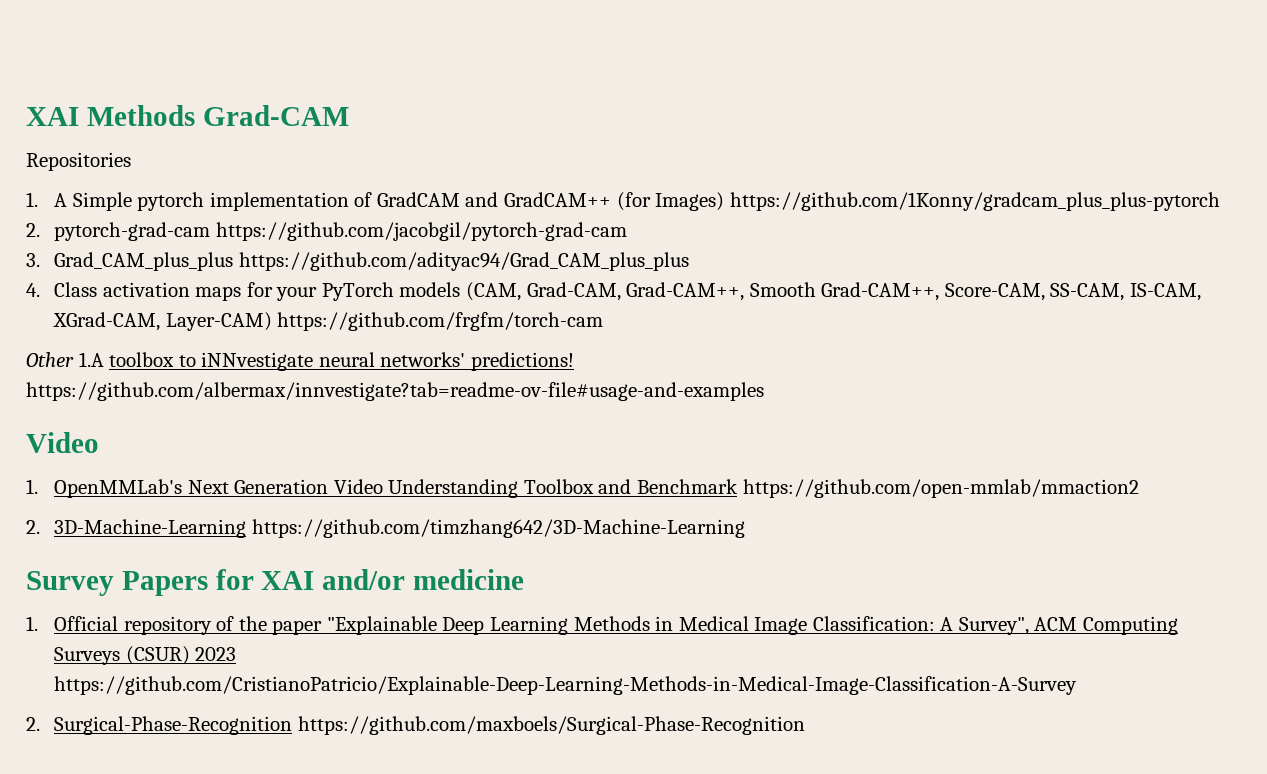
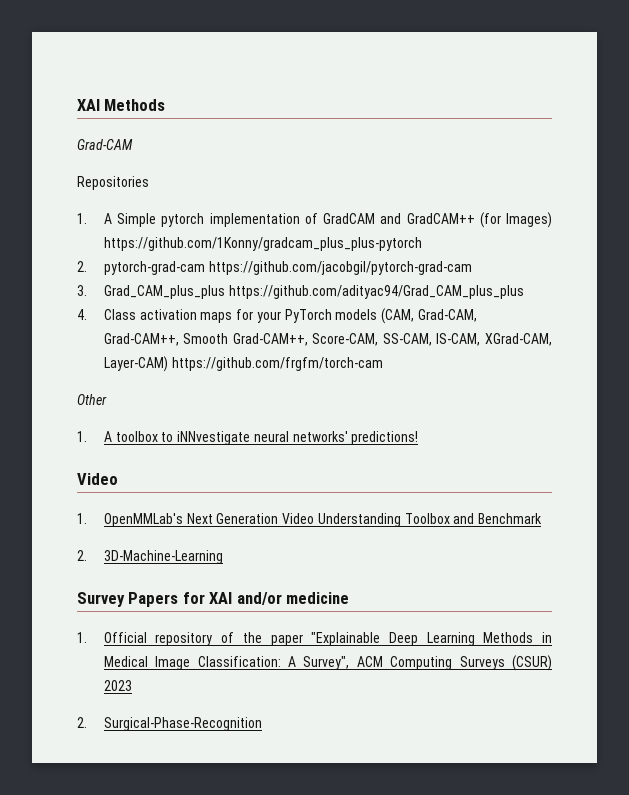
(195, 115) none -> (166, 105) //
[78,352,104,367] 1.A -> [77,431,112,442] // 1. A
[26,382,764,401] https://github.com/albermax/innvestigate?tab=readme-ov-file#usage-and-examples -> (419, 438) none
[742,479,1139,498] https://github.com/open-mmlab/mmaction2 -> (543, 518) none
[251,519,745,538] https://github.com/timzhang642/3D-Machine-Learning -> (223, 557) none
[54,676,1078,695] https://github.com/CristianoPatricio/Explainable-Deep-Learning-Methods-in-Medical-Image-Classification-A-Survey -> (132, 685) none
[297,716,805,735] https://github.com/maxboels/Surgical-Phase-Recognition -> (262, 724) none

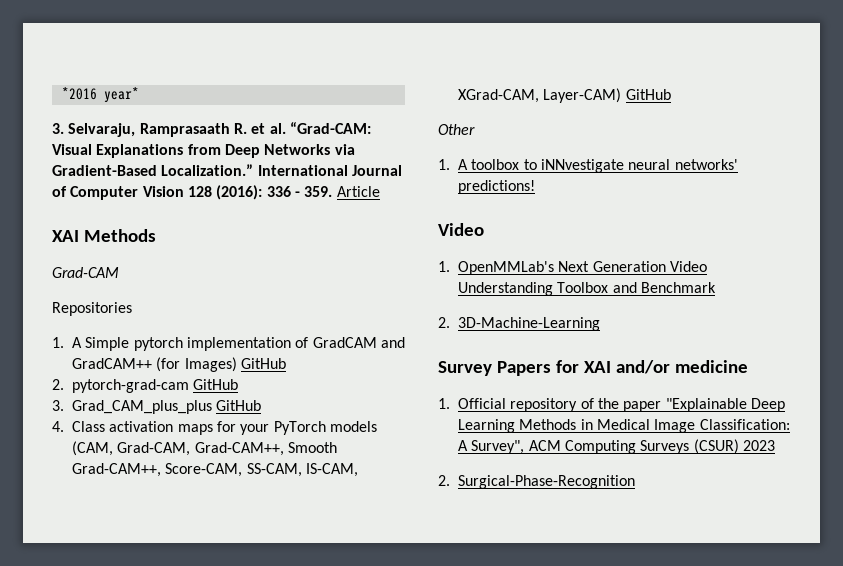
(77, 105) none -> [61,87,139,103] [52,122,371,137] [52,144,355,158] [52,164,402,176] [52,185,380,200] *2016 year* // 3. Selvaraju, Ramprasaath R. et al. “Grad-CAM: Visual Explanations from Deep Networks via Gradient-Based Localization.” International Journal of Computer Vision 128 (2016): 336 - 359. Article //
[103,237,422,251] https://github.com/1Konny/gradcam_plus_plus-pytorch -> [240,358,286,369] GitHub
[208,261,472,275] https://github.com/jacobgil/pytorch-grad-cam -> [193,379,239,390] GitHub
[228,285,524,299] https://github.com/adityac94/Grad_CAM_plus_plus -> [216,400,262,411] GitHub
[171,357,383,371] https://github.com/frgfm/torch-cam -> [625,89,671,100] GitHub

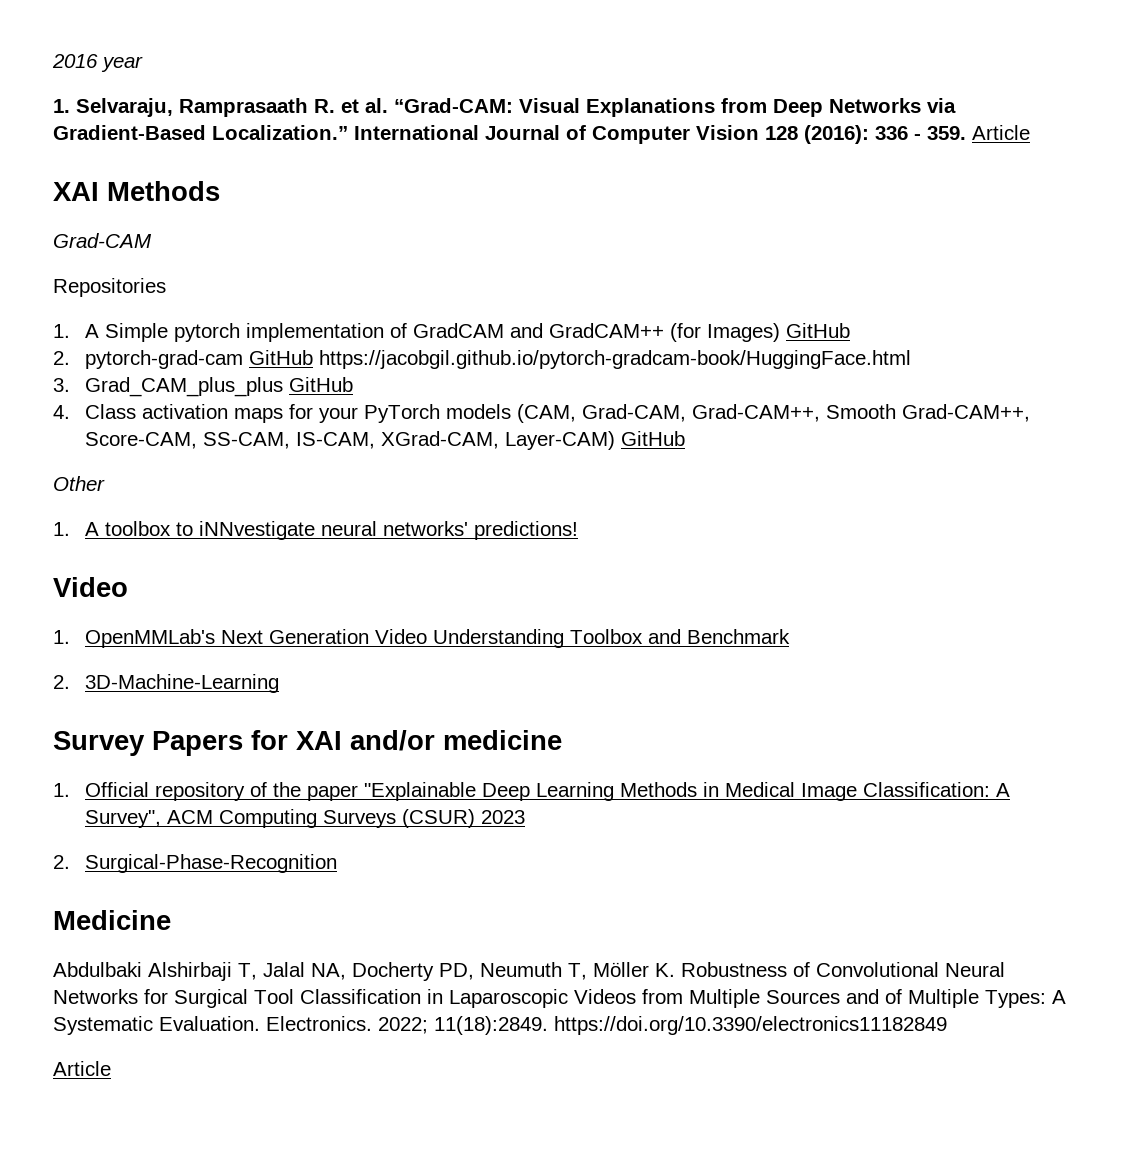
[61,87,139,103] [52,123,64,134] *2016 year* // 3. -> [52,54,143,72] [53,99,70,113] 2016 year // 1.
(239, 384) none -> [319,350,912,369] https://jacobgil.github.io/pytorch-gradcam-book/HuggingFace.html
(635, 482) none -> [53,910,171,930] [53,962,1005,981] [53,989,1066,1008] [53,1016,947,1035] [53,1061,111,1076] // Medicine // Abdulbaki Alshirbaji T, Jalal NA, Docherty PD, Neumuth T, Möller K. Robustness of Convolutional Neural Networks for Surgical Tool Classification in Laparoscopic Videos from Multiple Sources and of Multiple Types: A Systematic Evaluation. Electronics. 2022; 11(18):2849. https://doi.org/10.3390/electronics11182849 // Article

